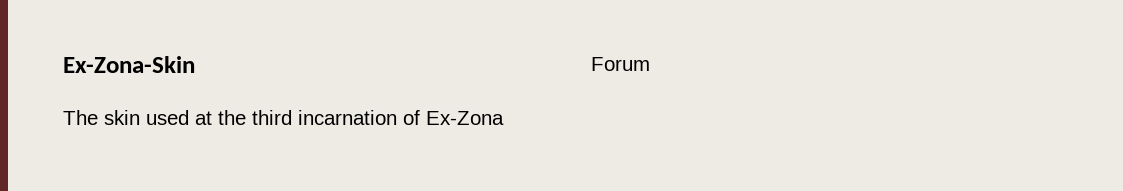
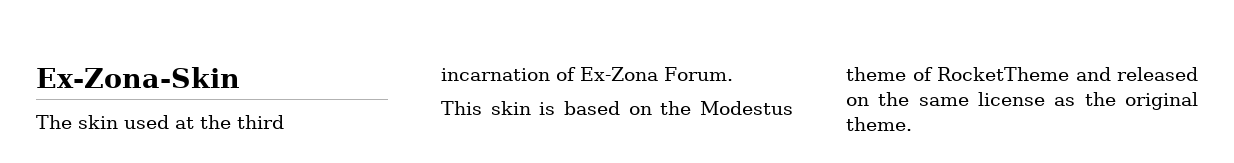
[591,57,650,71] Forum -> [664,67,733,81] [441,101,793,115] [846,67,1198,81] [846,92,1198,110] [846,117,912,131] Forum. // This skin is based on the Modestus theme of RocketTheme and released on the same license as the original theme.

